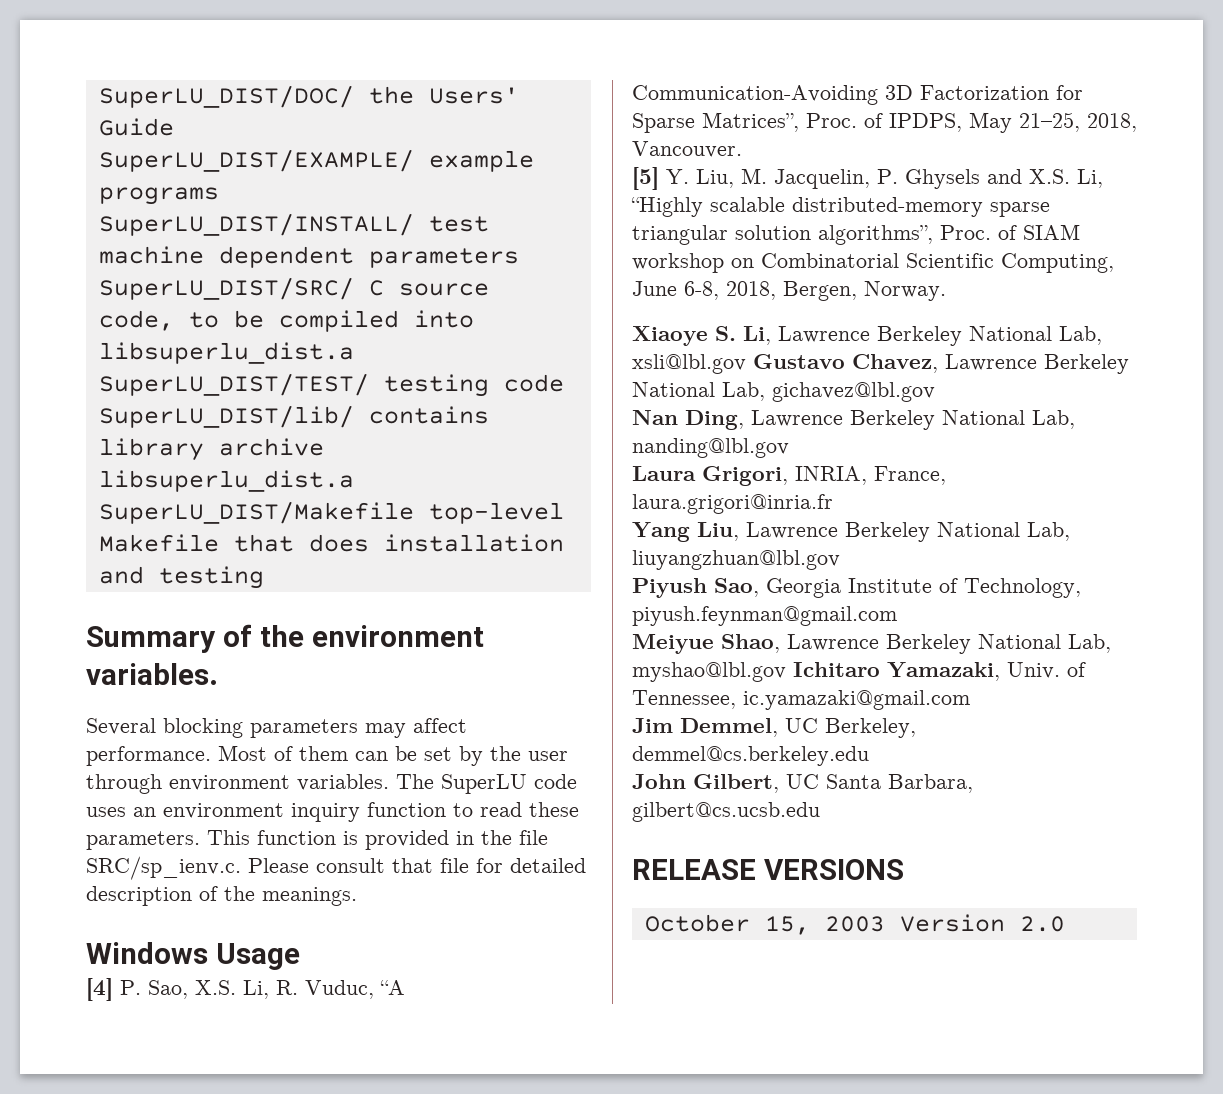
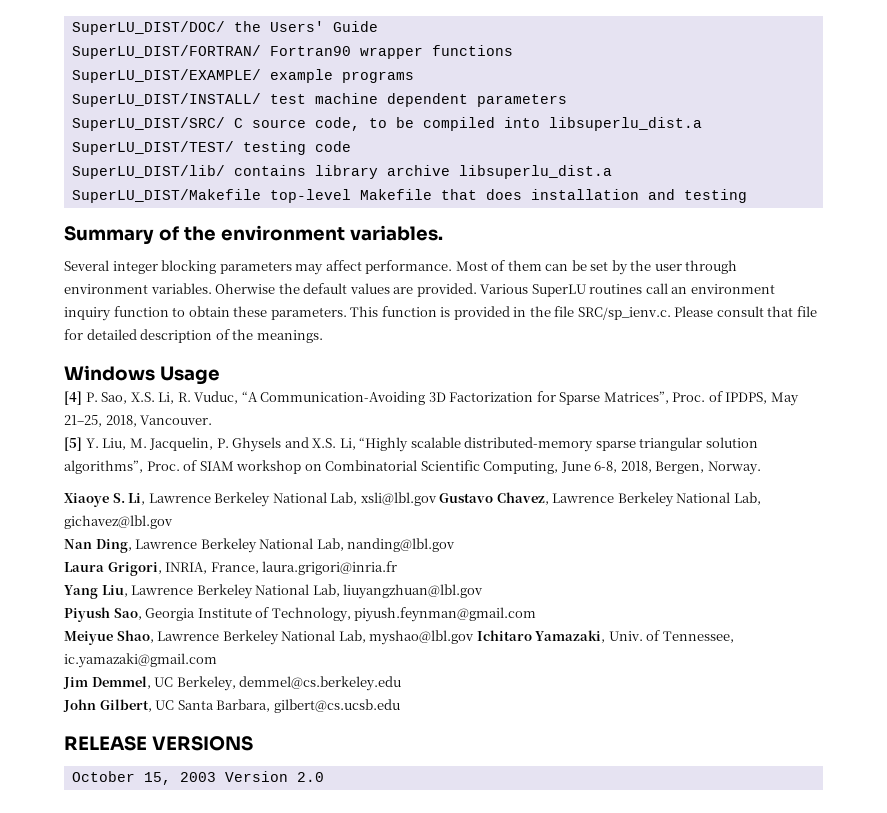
(174, 127) none -> [71,45,513,59] // SuperLU_DIST/FORTRAN/ Fortran90 wrapper functions
(156, 726) none -> [112,261,158,274] integer
[396,774,577,794] [86,807,126,817] The SuperLU code uses -> [215,283,668,297] Oherwise the default values are provided. Various SuperLU routines call
[480,802,522,817] read -> [188,306,230,317] obtain

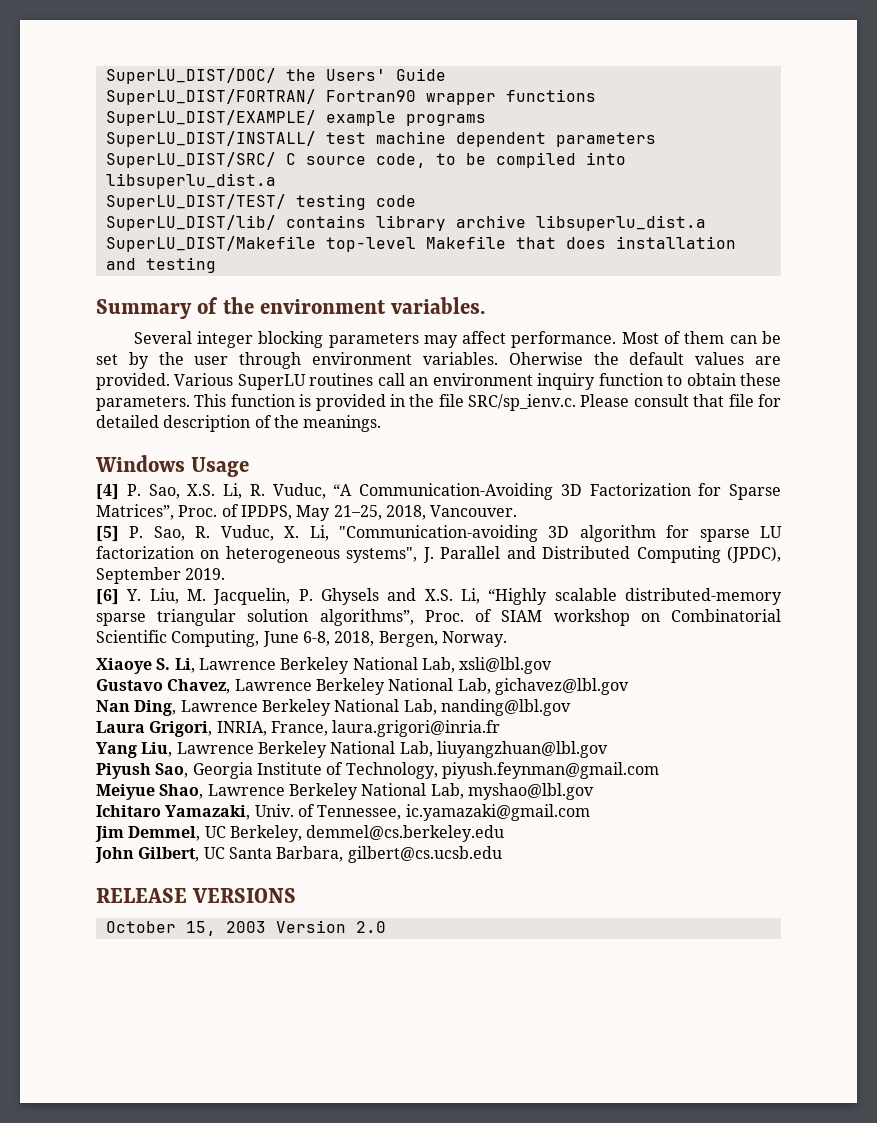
(82, 444) none -> [129,525,782,542] [96,546,782,563] [96,567,226,584] [96,589,119,605] P. Sao, R. Vuduc, X. Li, "Communication-avoiding 3D algorithm for sparse LU factorization on heterogeneous systems", J. Parallel and Distributed Computing (JPDC), September 2019. // [6]
(437, 499) none -> (553, 665) //
(475, 637) none -> (594, 791) //

